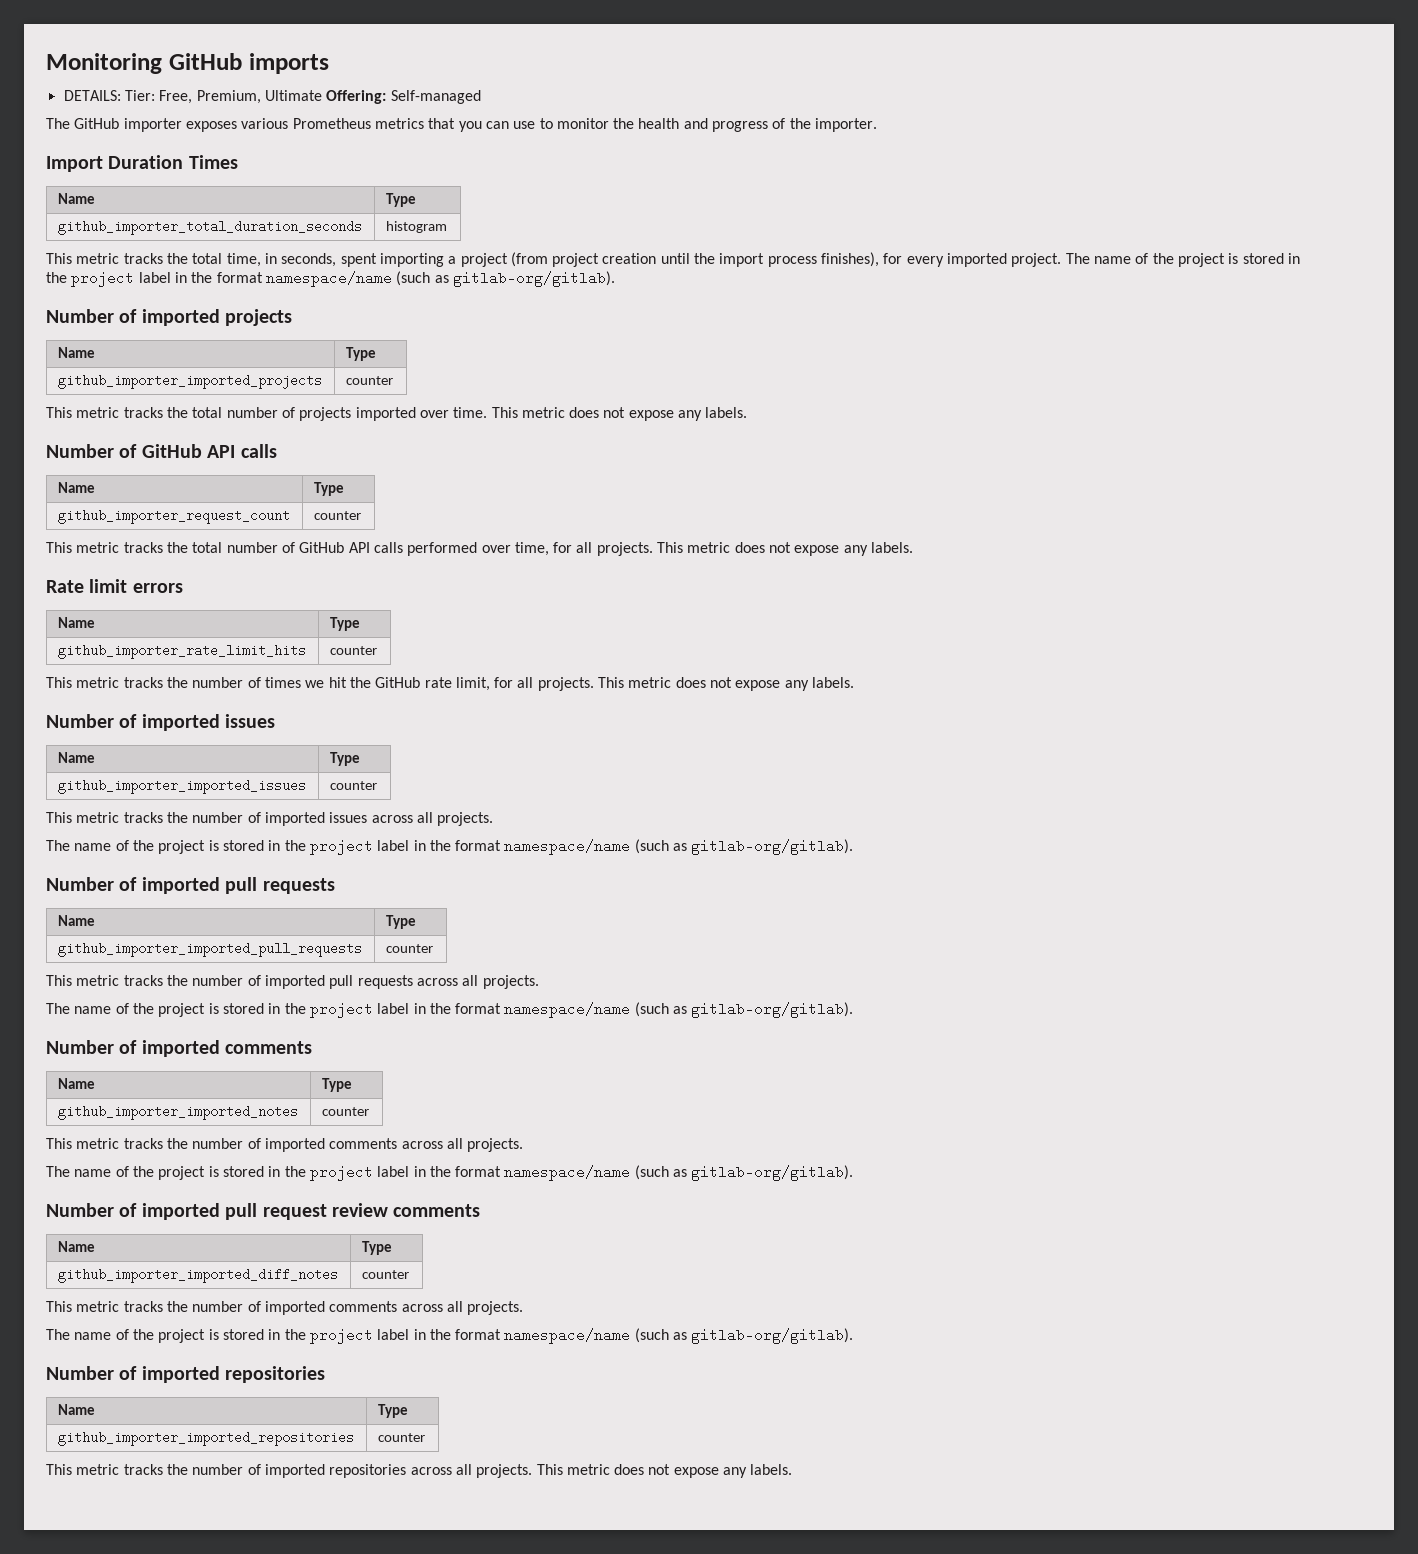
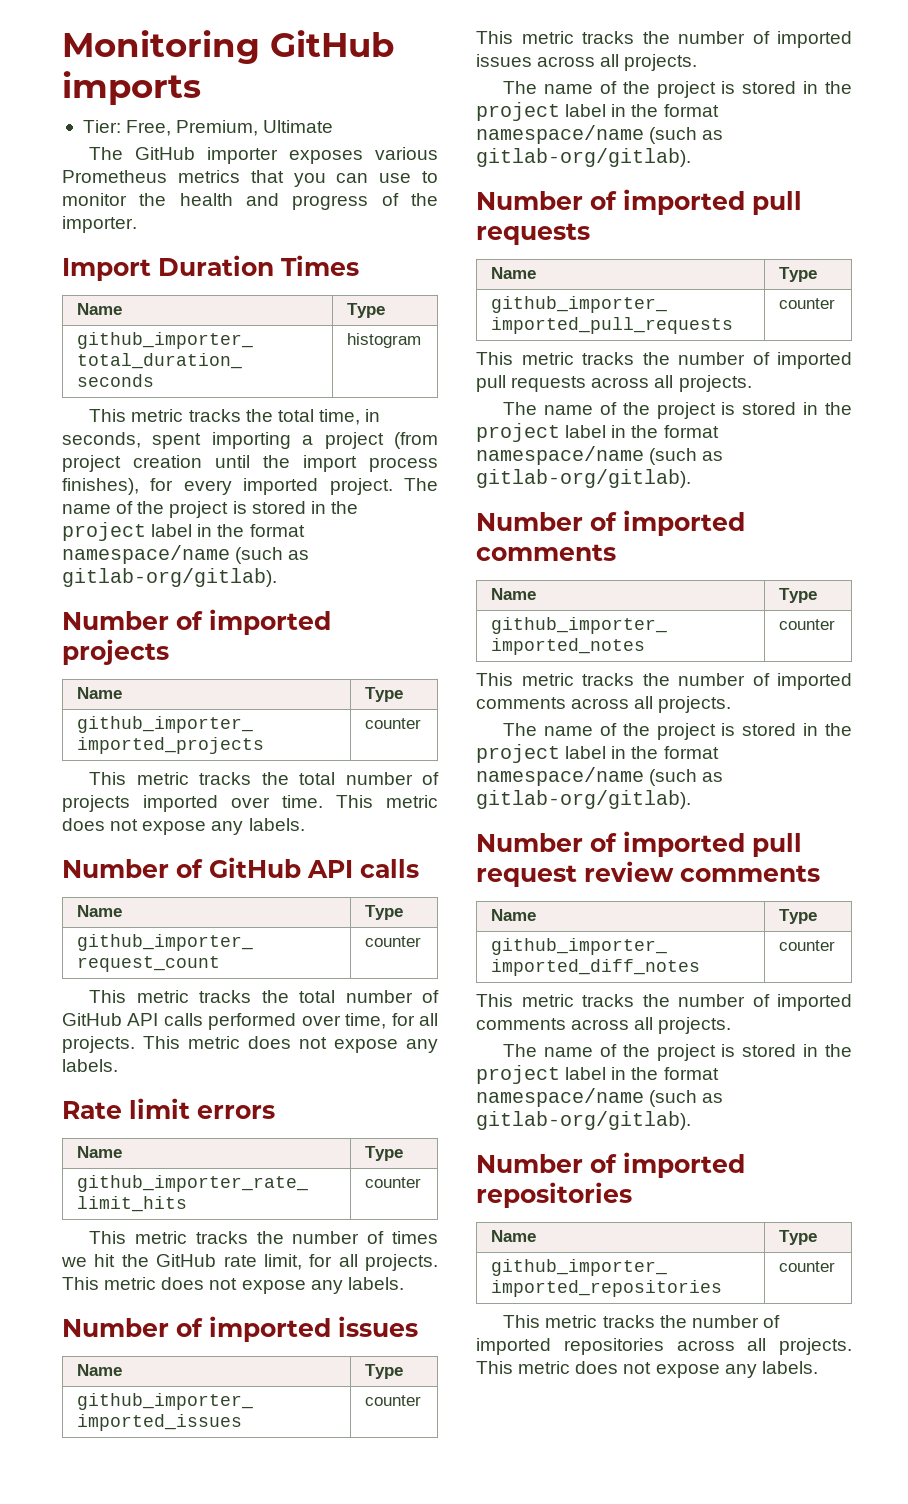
[63,90,121,101] DETAILS: -> (201, 88) none
[326,90,481,104] Offering: Self-managed -> (334, 126) none

